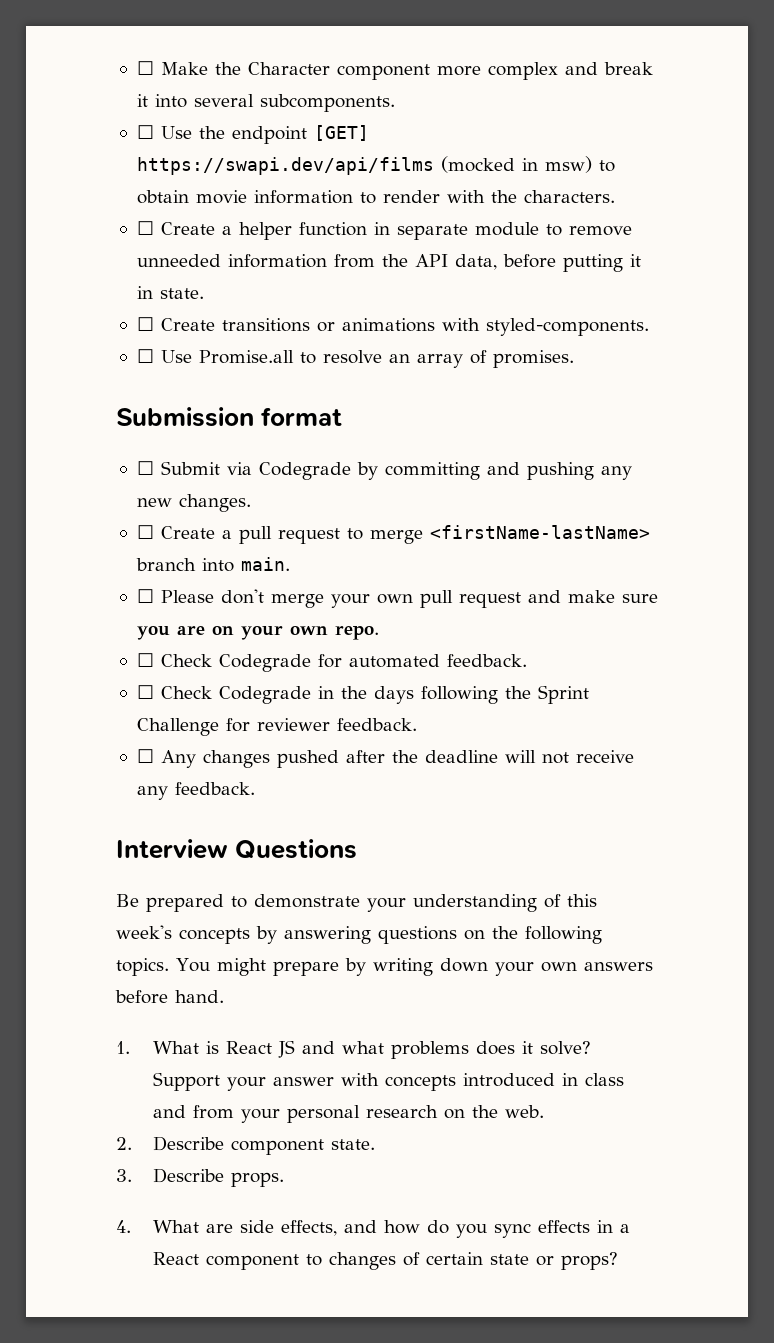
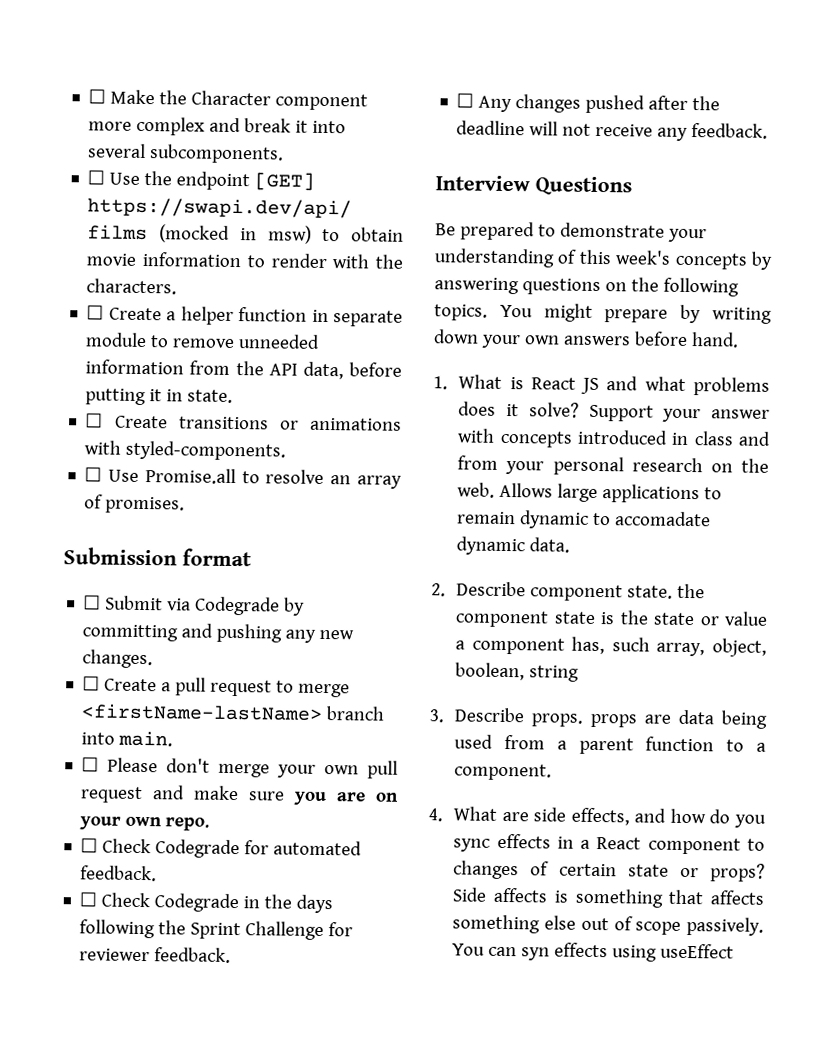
[116,1136,375,1155] [116,1168,284,1187] // 2. Describe component state. // 3. Describe props. -> [499,482,723,504] [457,510,712,529] [456,536,571,556] [431,581,706,602] [455,610,768,628] [455,636,767,657] [455,662,580,682] [429,707,767,729] [454,734,766,755] [454,763,553,781] Allows large applications to remain dynamic to accomadate dynamic data. // 2. Describe component state. the component state is the state or value a component has, such array, object, boolean, string // 3. Describe props. props are data being used from a parent function to a component.
(618, 1261) none -> [452,887,765,908] [452,914,764,936] [452,942,735,962] Side affects is something that affects something else out of scope passively. You can syn effects using useEffect

